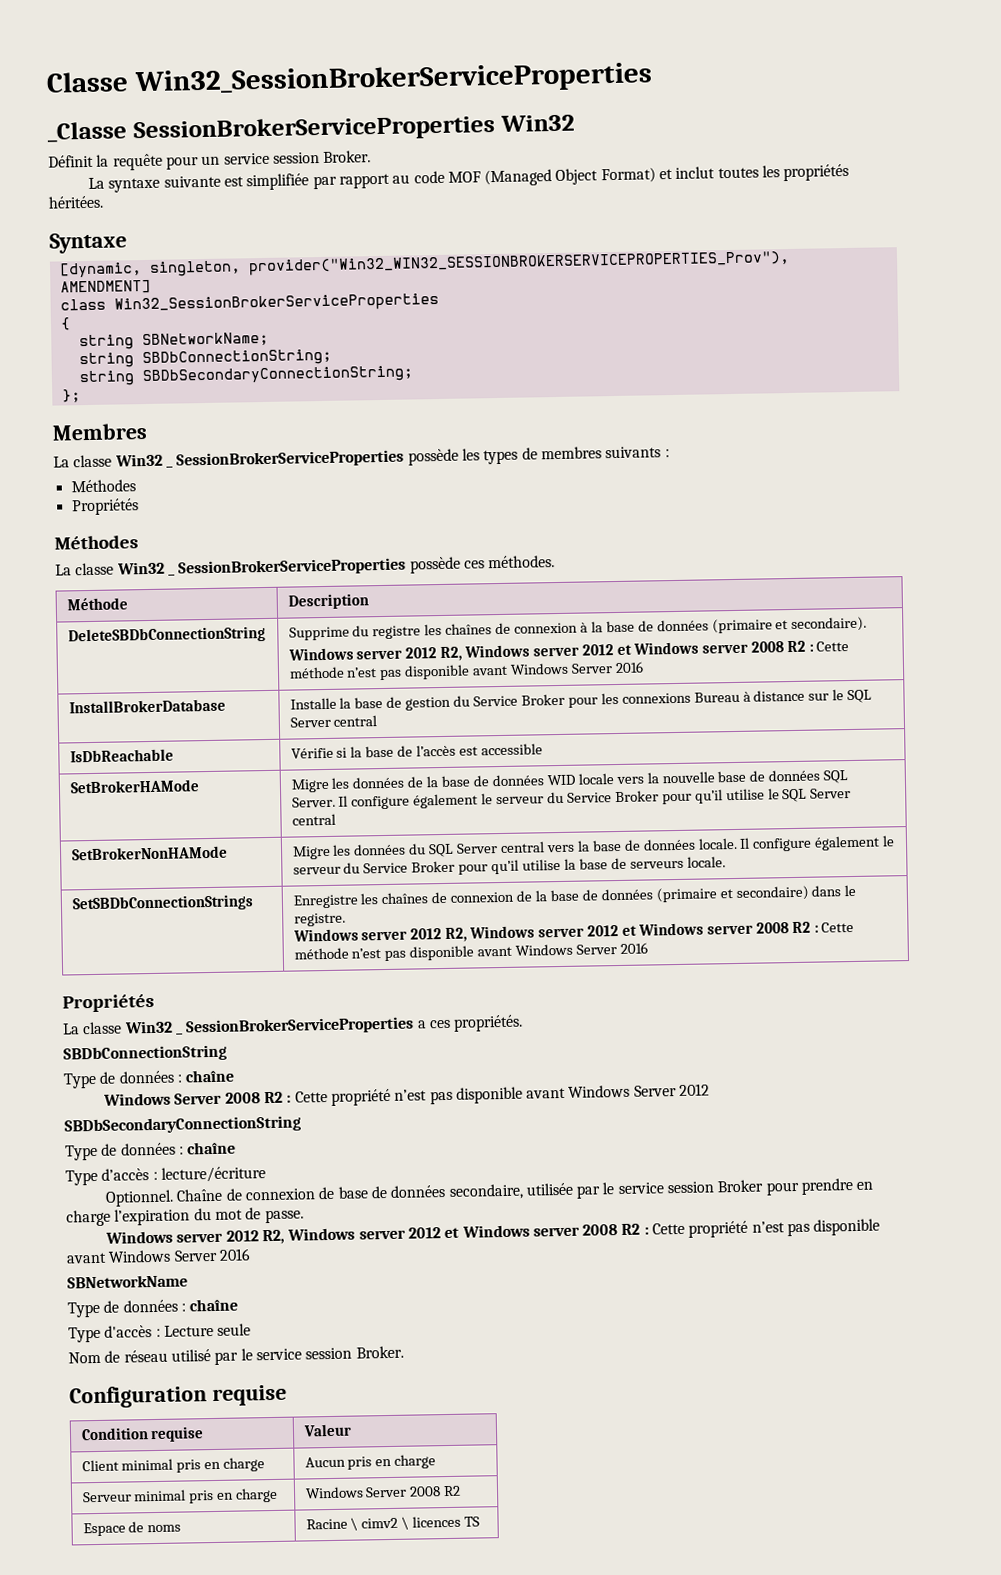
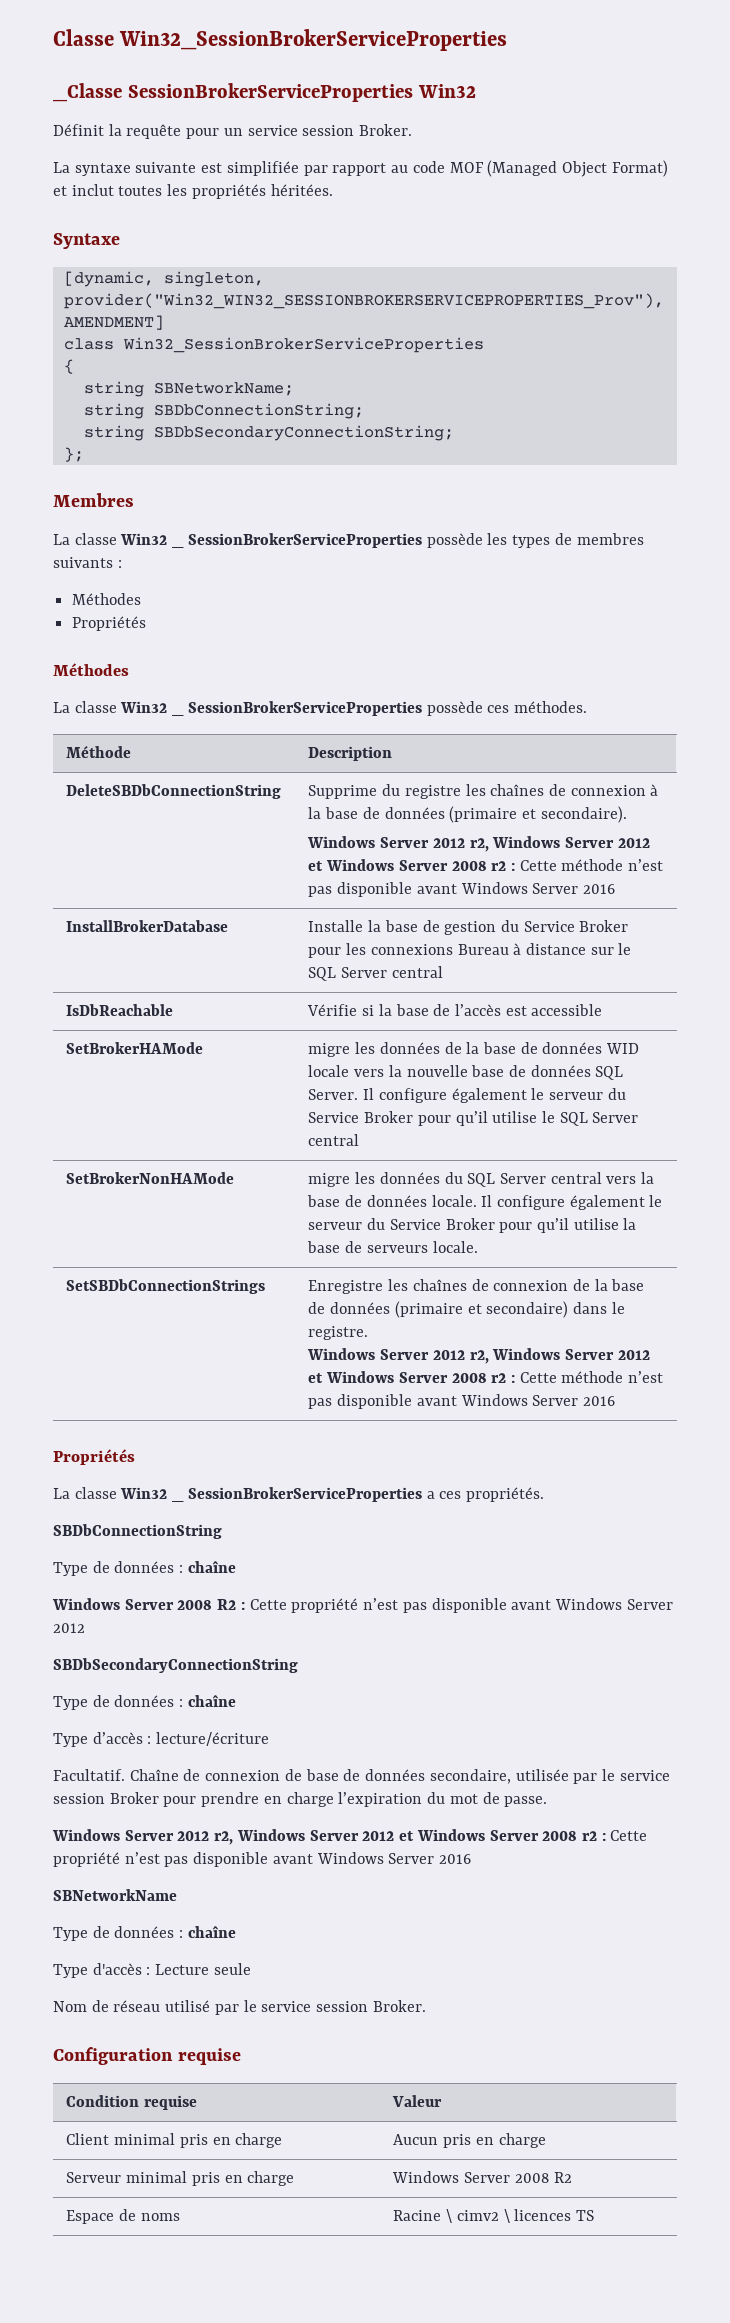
[356,640,806,662] server 2012 R2, Windows server 2012 et Windows server 2008 R2 -> [380,836,650,852] [308,859,507,871] Server 2012 r2, Windows Server 2012 et Windows Server 2008 r2
[290,778,330,793] Migre -> [308,1043,351,1057] migre
[291,845,331,860] Migre -> [308,1173,351,1187] migre
[361,921,811,942] server 2012 R2, Windows server 2012 et Windows server 2008 R2 -> [380,1348,650,1364] [308,1371,507,1383] Server 2012 r2, Windows Server 2012 et Windows Server 2008 r2
[104,1189,174,1207] Optionnel. -> [53,1769,125,1781] Facultatif.
[176,1223,641,1245] server 2012 R2, Windows server 2012 et Windows server 2008 R2 -> [124,1829,597,1845] Server 2012 r2, Windows Server 2012 et Windows Server 2008 r2

